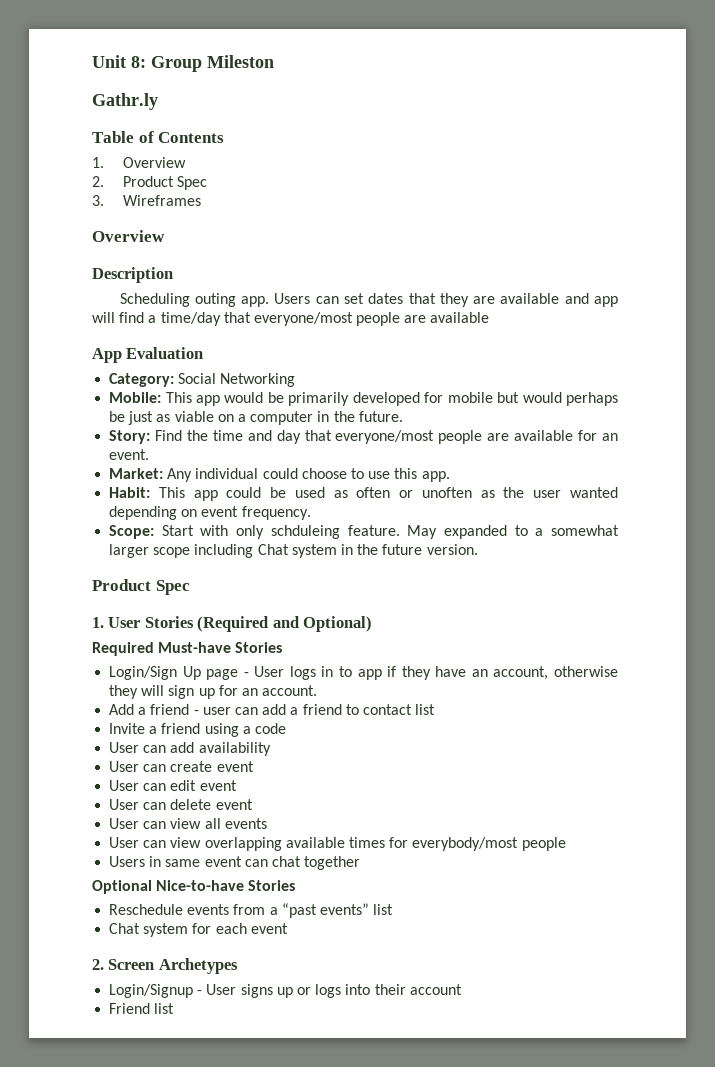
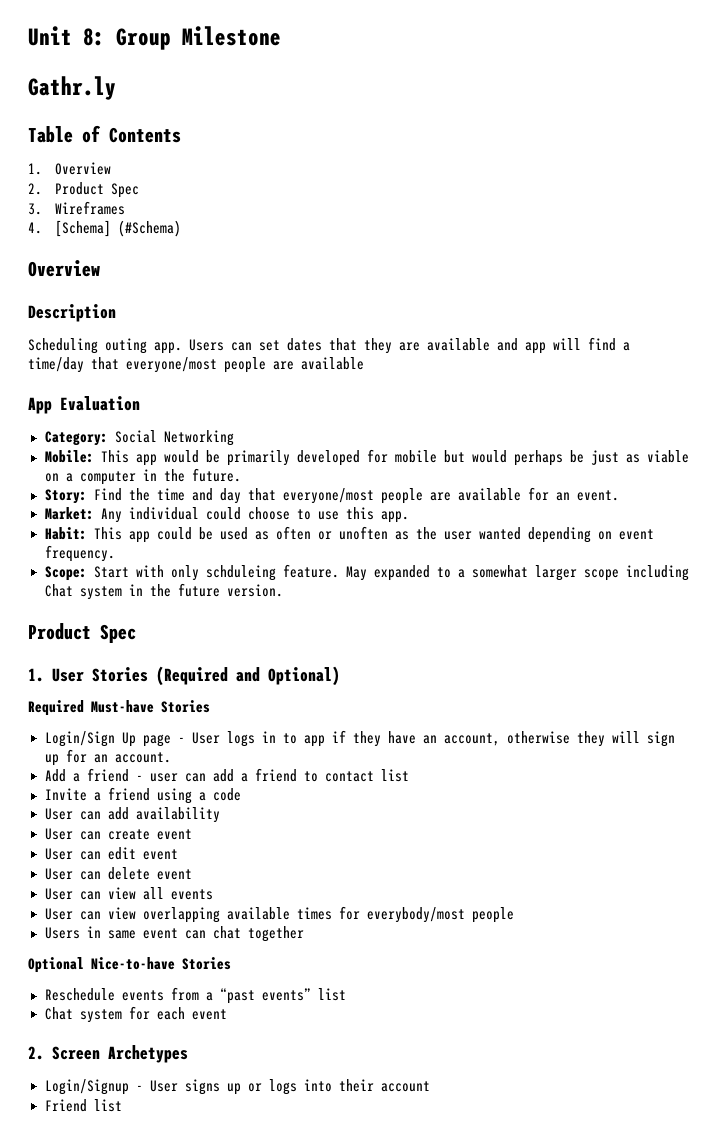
[207,55,274,68] Mileston -> [182,26,281,46] Milestone
(201, 200) none -> [28,220,181,237] // 4. [Schema] (#Schema)

